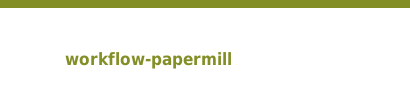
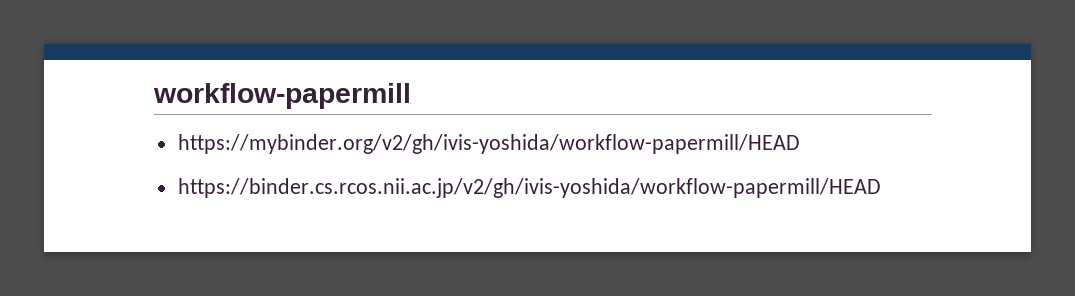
(232, 60) none -> [177,134,800,154] [177,178,881,198] // https://mybinder.org/v2/gh/ivis-yoshida/workflow-papermill/HEAD // https://binder.cs.rcos.nii.ac.jp/v2/gh/ivis-yoshida/workflow-papermill/HEAD

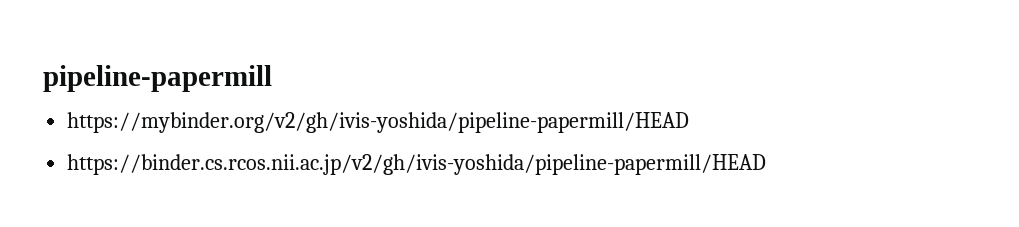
[153,83,411,109] [177,134,800,154] [177,178,881,198] workflow-papermill // https://mybinder.org/v2/gh/ivis-yoshida/workflow-papermill/HEAD // https://binder.cs.rcos.nii.ac.jp/v2/gh/ivis-yoshida/workflow-papermill/HEAD -> [43,65,272,92] [67,112,690,133] [67,154,767,175] pipeline-papermill // https://mybinder.org/v2/gh/ivis-yoshida/pipeline-papermill/HEAD // https://binder.cs.rcos.nii.ac.jp/v2/gh/ivis-yoshida/pipeline-papermill/HEAD

